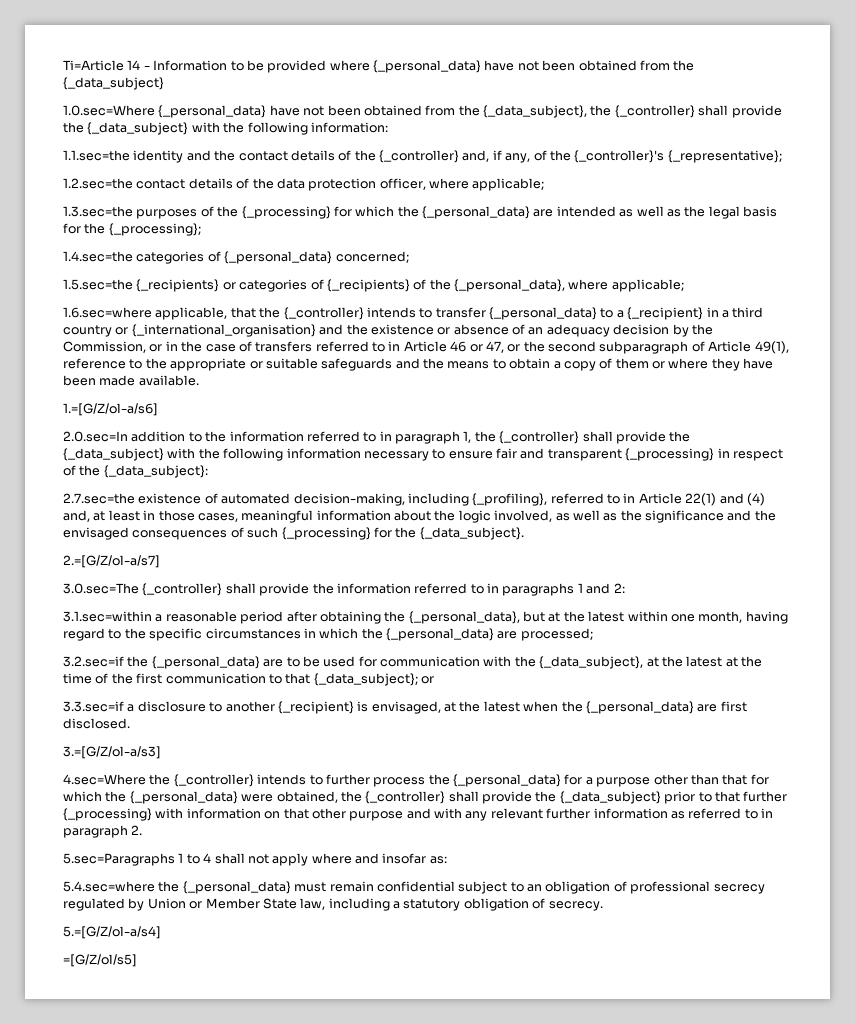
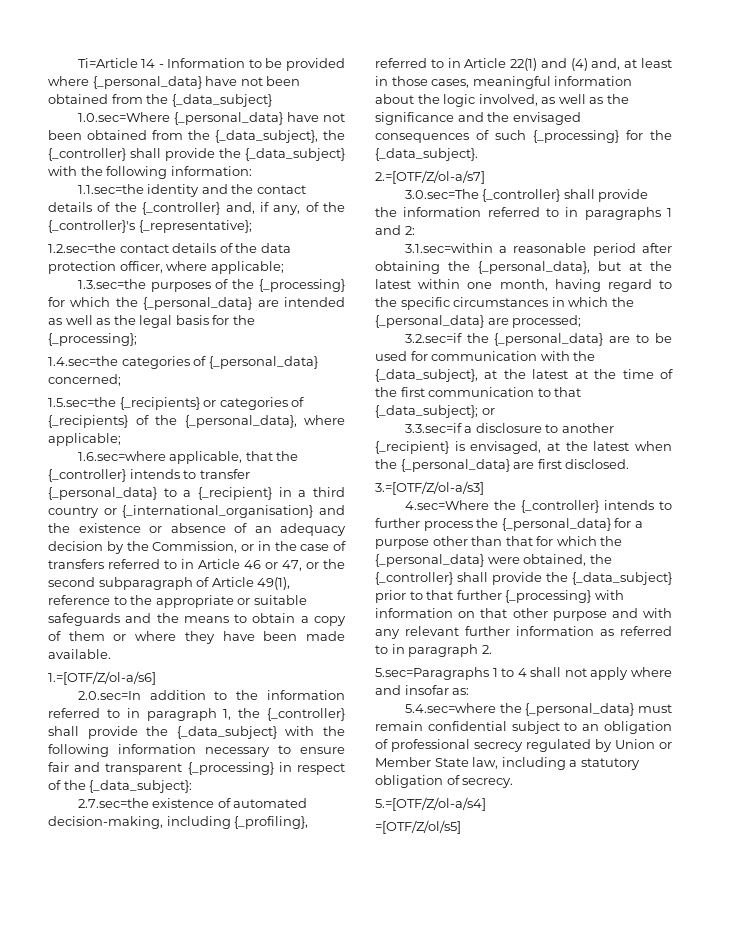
[63,403,158,416] 1.=[G/Z/ol-a/s6] -> [48,671,156,685] 1.=[OTF/Z/ol-a/s6]
[63,555,160,568] 2.=[G/Z/ol-a/s7] -> [375,170,485,184] 2.=[OTF/Z/ol-a/s7]
[63,746,161,759] 3.=[G/Z/ol-a/s3] -> [375,481,484,495] 3.=[OTF/Z/ol-a/s3]
[63,926,161,939] [63,954,137,967] 5.=[G/Z/ol-a/s4] // =[G/Z/ol/s5] -> [375,797,486,811] [375,820,461,834] 5.=[OTF/Z/ol-a/s4] // =[OTF/Z/ol/s5]

